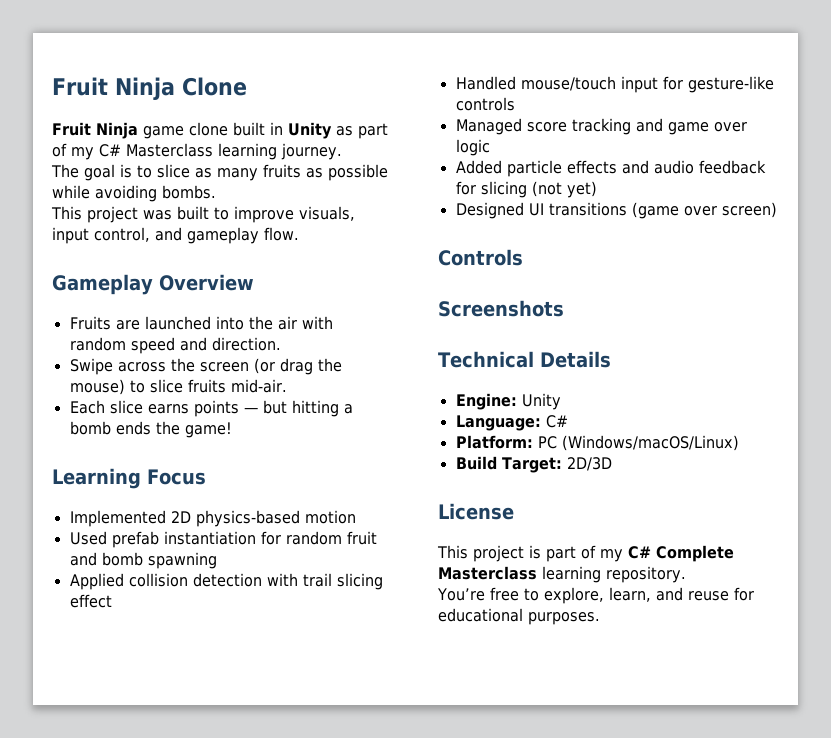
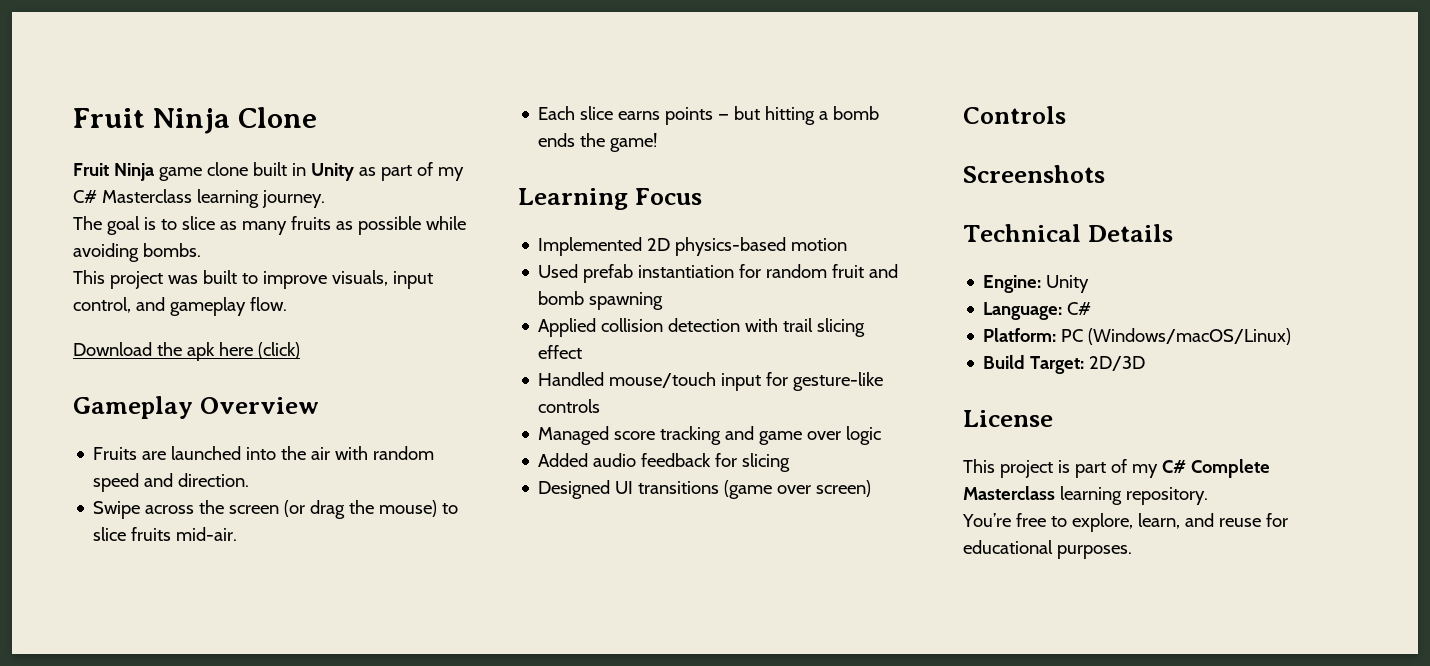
(299, 234) none -> [73,342,300,361] // Download the apk here (click)
[506,160,649,177] particle effects and -> (589, 460) none
[531,181,597,198] (not yet) -> (791, 462) none

